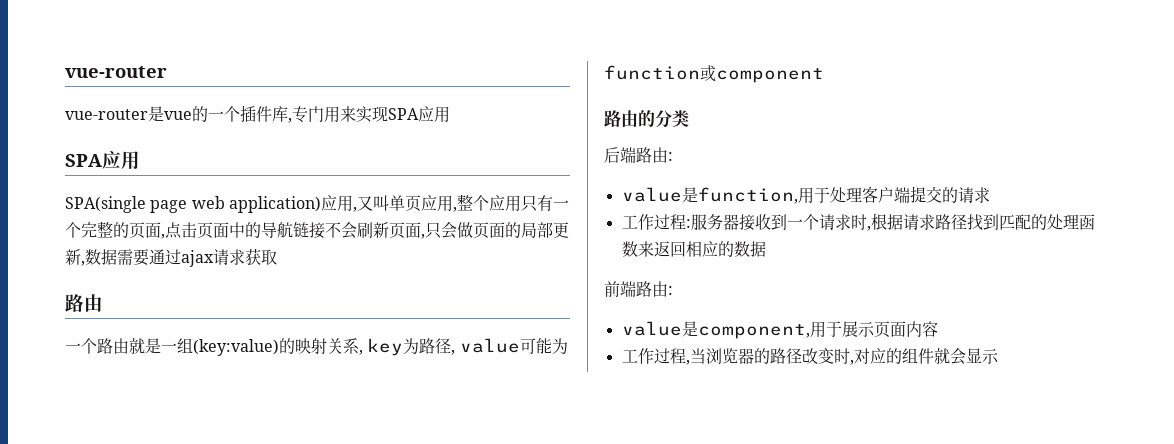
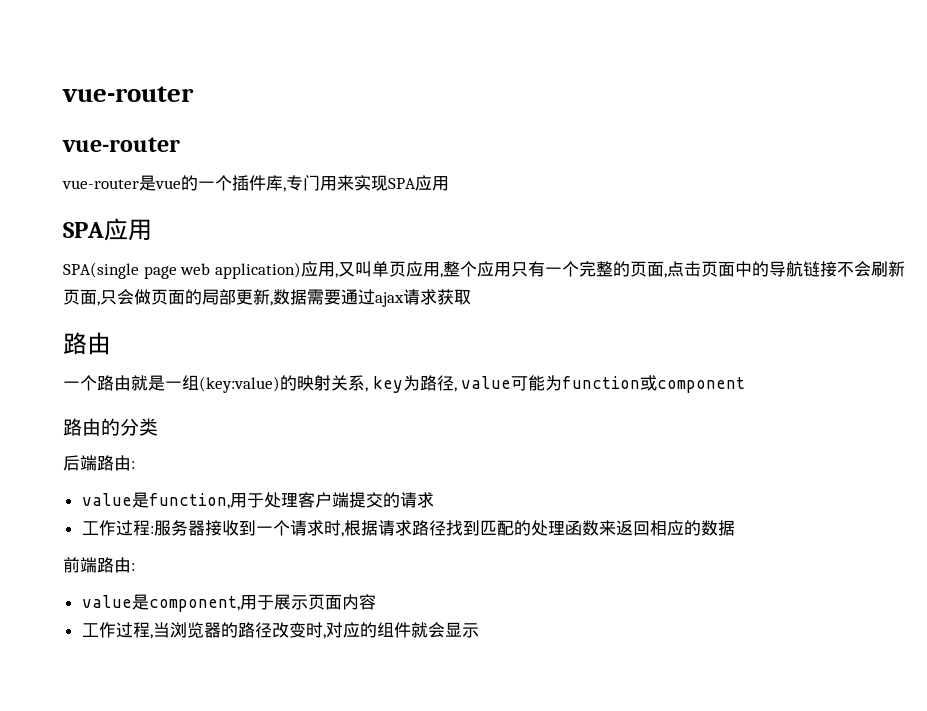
[65,66,167,78] [65,109,148,120] vue-router // vue-router -> [62,86,194,102] [62,137,180,152] [62,179,139,189] vue-router // vue-router // vue-router

